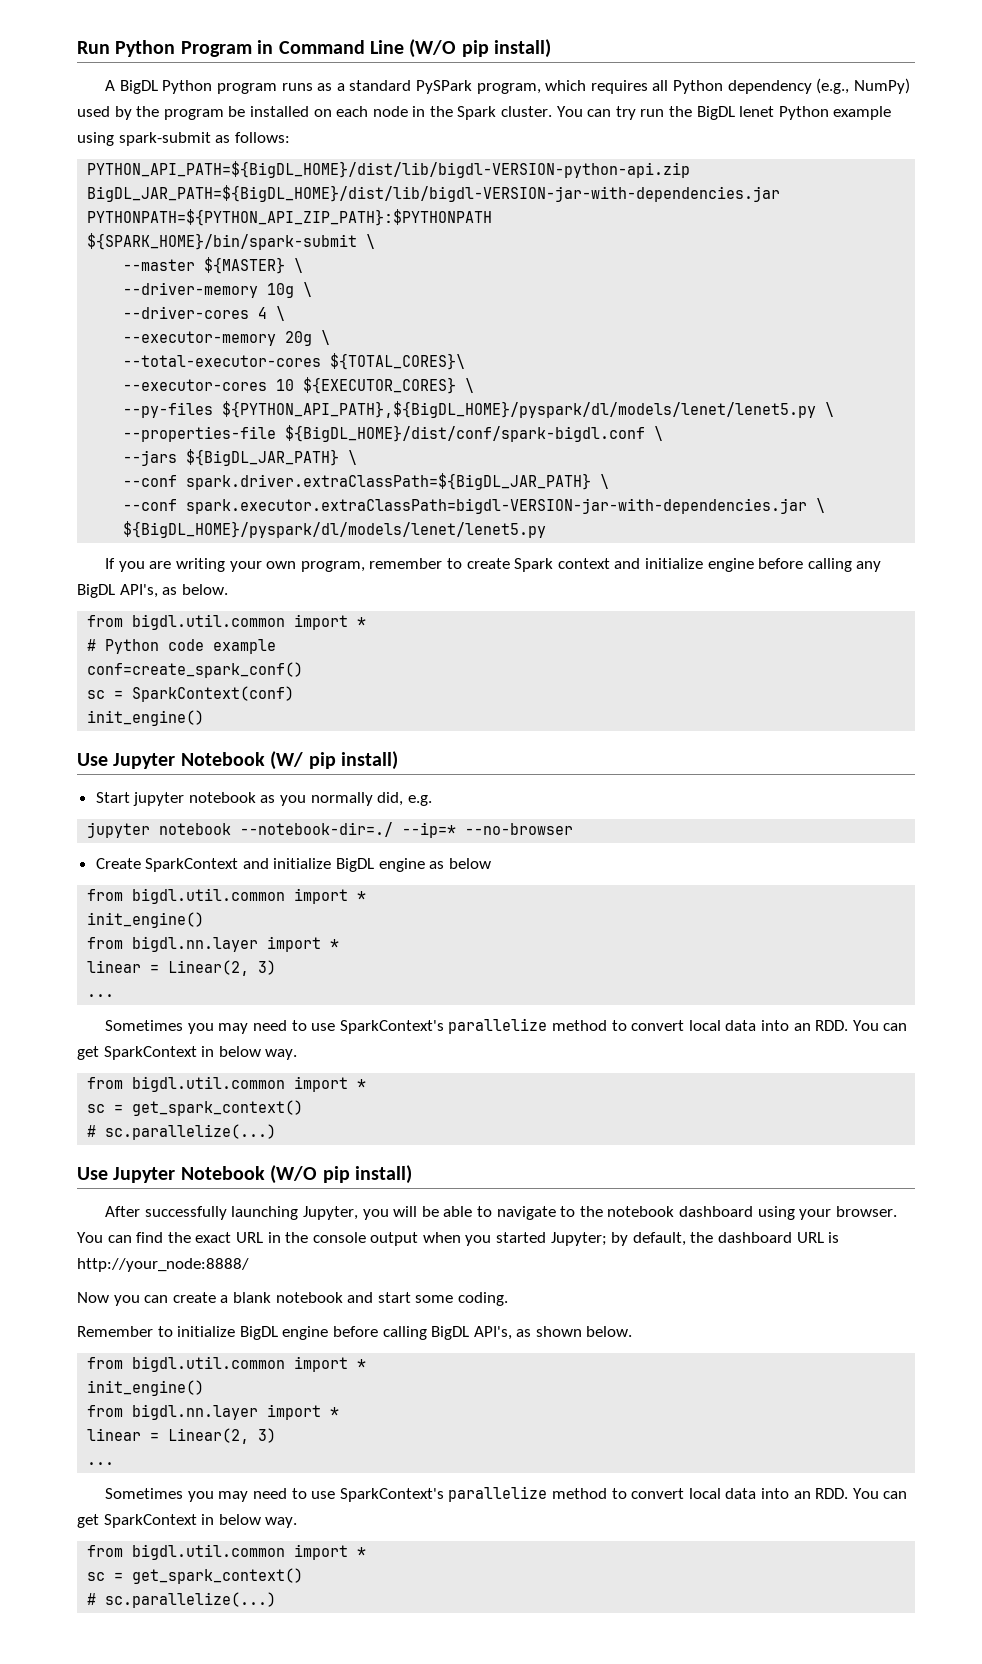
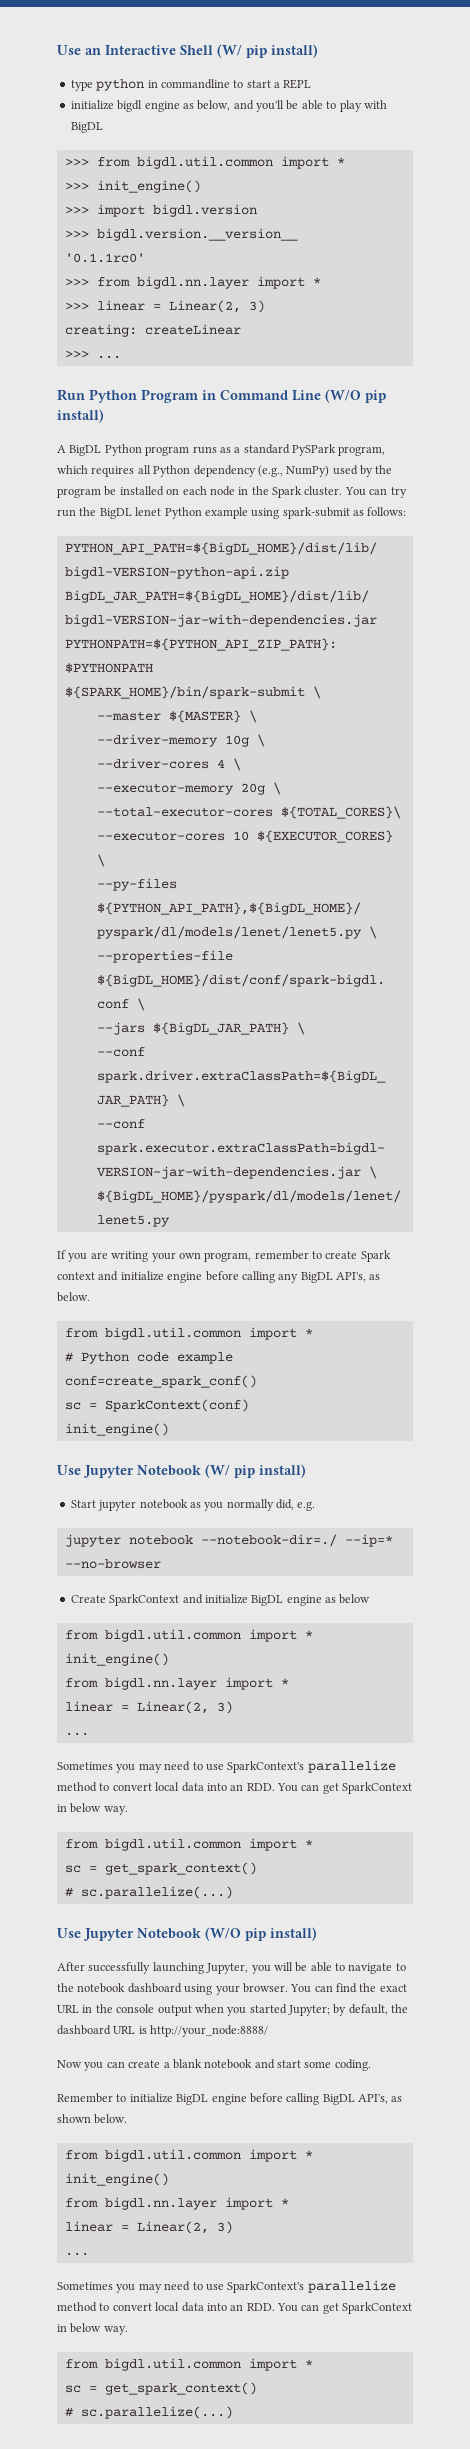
(77, 47) none -> [57,44,318,58] [70,79,312,91] [70,100,387,112] [70,122,103,133] [64,156,345,169] [64,180,201,193] [64,204,257,217] [64,228,298,241] [64,253,145,263] [64,276,321,289] [64,300,265,313] [64,324,241,337] [64,350,121,359] Use an Interactive Shell (W/ pip install) // type python in commandline to start a REPL // initialize bigdl engine as below, and you'll be able to play with BigDL // >>> from bigdl.util.common import * // >>> init_engine() // >>> import bigdl.version // >>> bigdl.version.__version__ // '0.1.1rc0' // >>> from bigdl.nn.layer import * // >>> linear = Linear(2, 3) // creating: createLinear // >>> ... //

